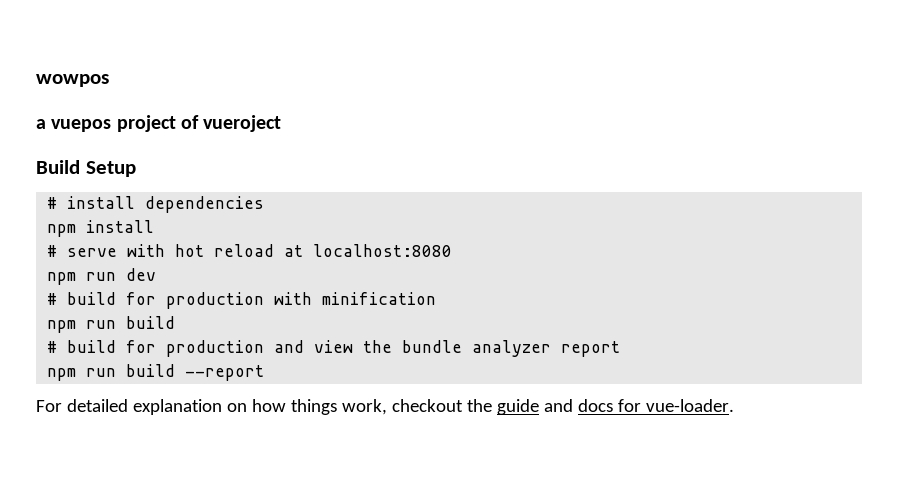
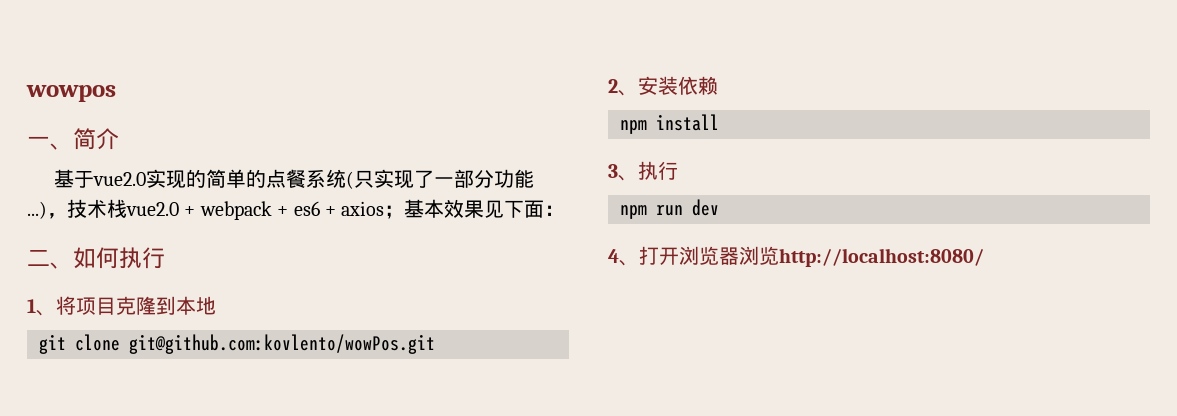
[36,115,282,132] [36,160,136,177] [47,196,265,213] [47,220,155,237] [47,244,453,257] [47,268,157,285] [47,292,437,309] [47,316,176,333] [47,340,621,357] [47,364,265,381] [36,399,734,415] a vuepos project of vueroject // Build Setup // # install dependencies // npm install // # serve with hot reload at localhost:8080 // npm run dev // # build for production with minification // npm run build // # build for production and view the bundle analyzer report // npm run build --report // For detailed explanation on how things work, checkout the guide and docs for vue-loader. -> [27,128,119,150] [53,169,534,189] [27,199,565,220] [27,247,165,269] [27,296,216,316] [39,334,435,354] [608,76,718,96] [620,114,719,134] [608,161,678,181] [620,199,719,219] [608,246,984,267] 一、简介 // 基于vue2.0实现的简单的点餐系统(只实现了一部分功能...)，技术栈vue2.0 + webpack + es6 + axios；基本效果见下面： // 二、如何执行 // 1、将项目克隆到本地 // git clone git@github.com:kovlento/wowPos.git // 2、安装依赖 // npm install // 3、执行 // npm run dev // 4、打开浏览器浏览http://localhost:8080/

